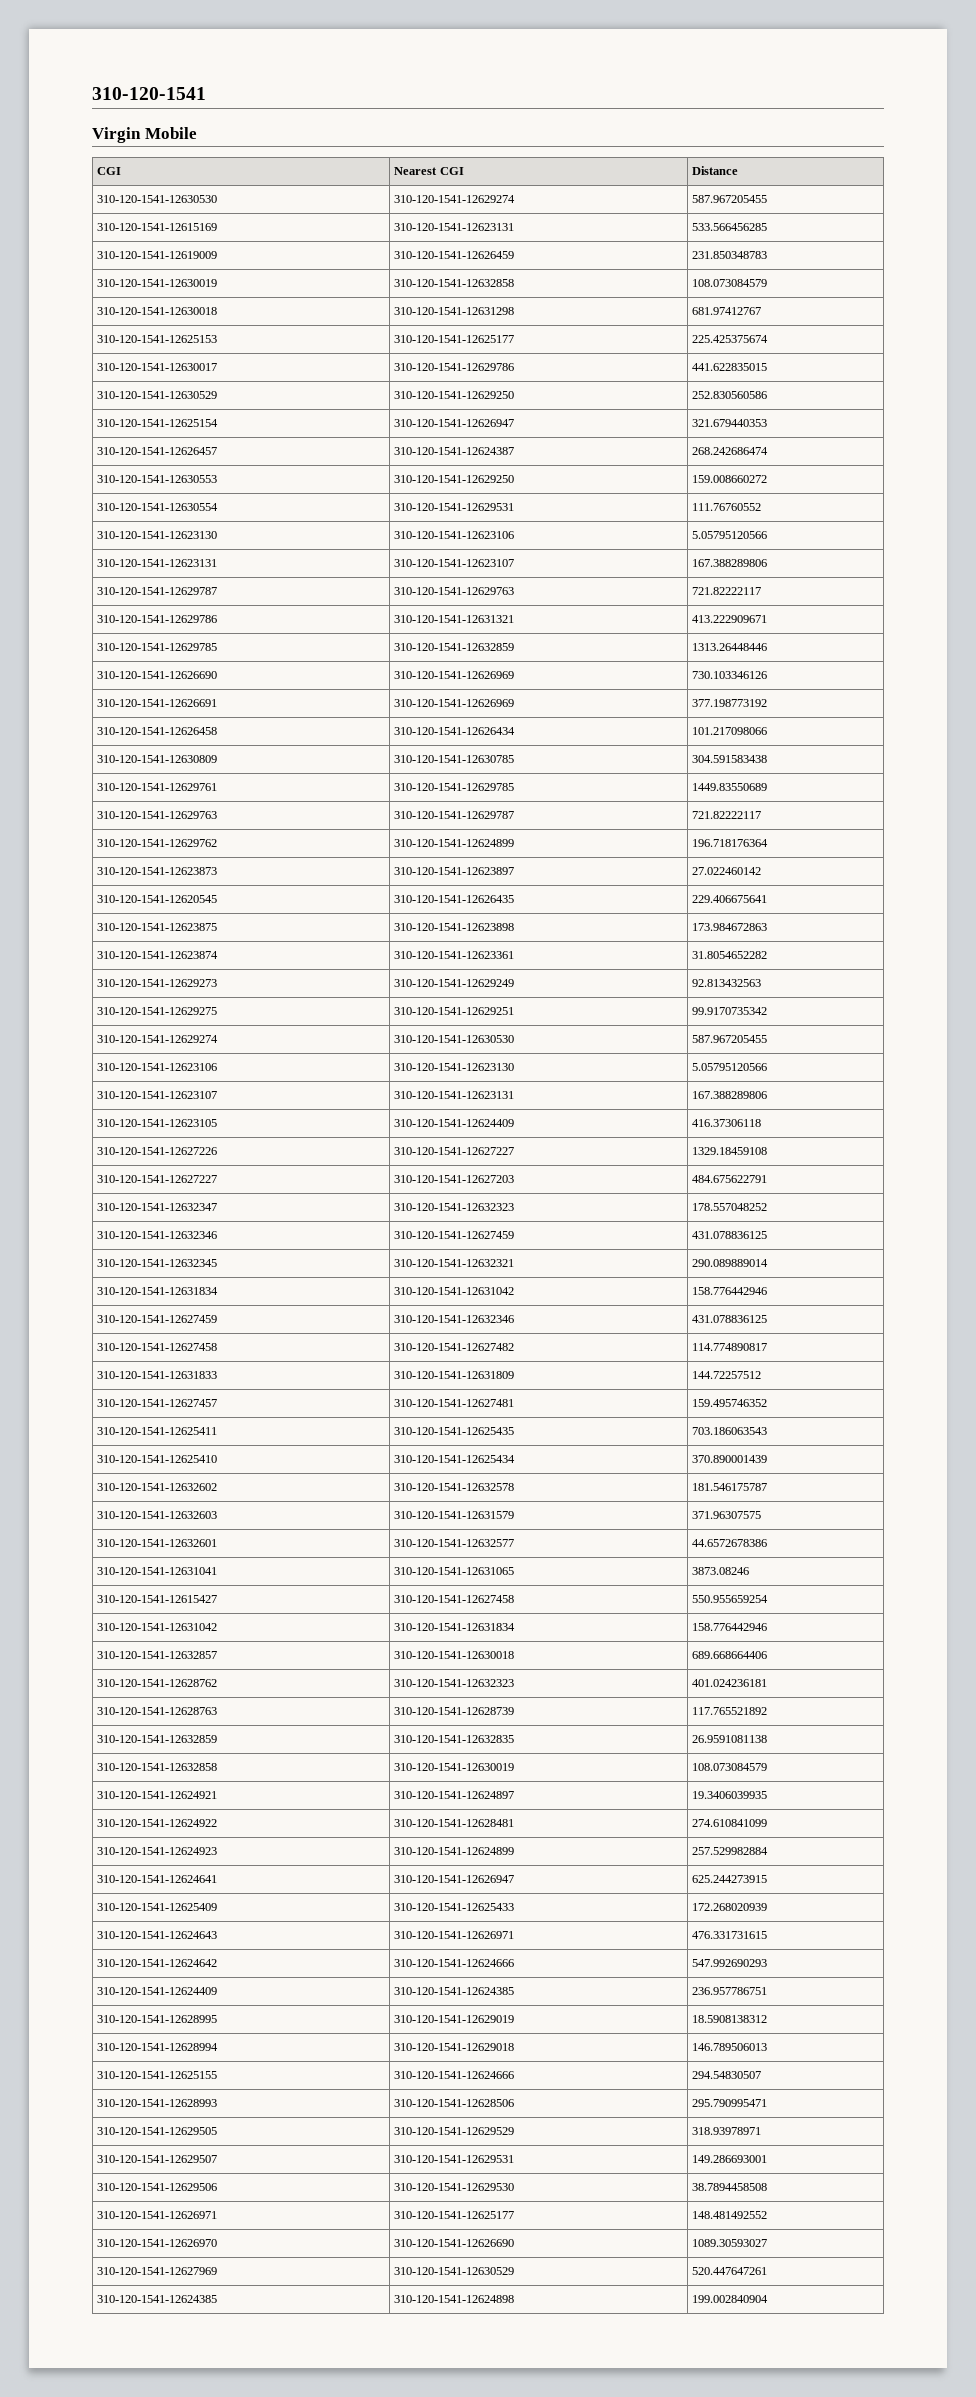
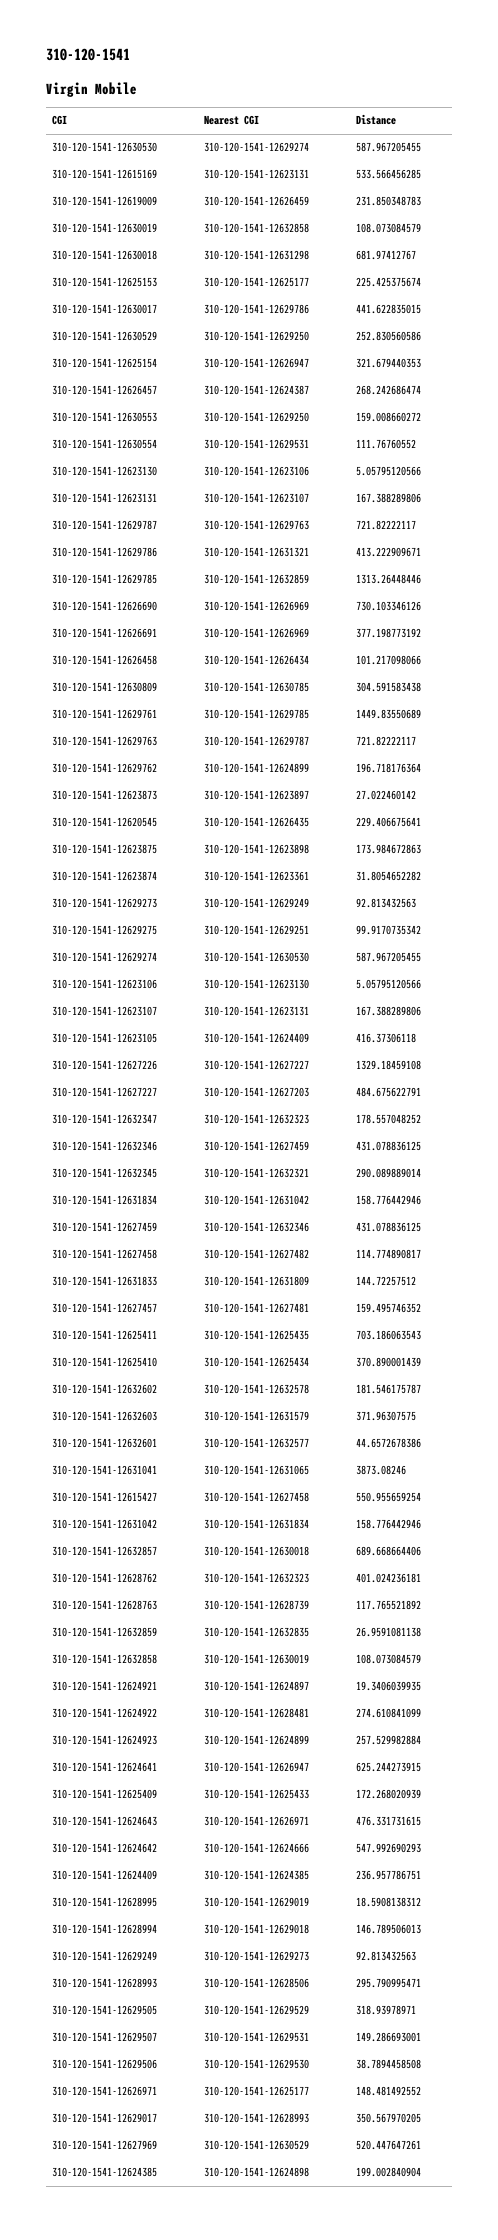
[97,2071,218,2079] [394,2071,515,2079] [692,2071,762,2079] 310-120-1541-12625155 | 310-120-1541-12624666 | 294.54830507 -> [52,1951,158,1961] [204,1951,310,1961] [356,1951,417,1961] 310-120-1541-12629249 | 310-120-1541-12629273 | 92.813432563
[97,2239,218,2247] [394,2239,515,2247] [692,2239,768,2247] 310-120-1541-12626970 | 310-120-1541-12626690 | 1089.30593027 -> [52,2113,158,2123] [204,2113,310,2123] [356,2113,422,2123] 310-120-1541-12629017 | 310-120-1541-12628993 | 350.567970205

